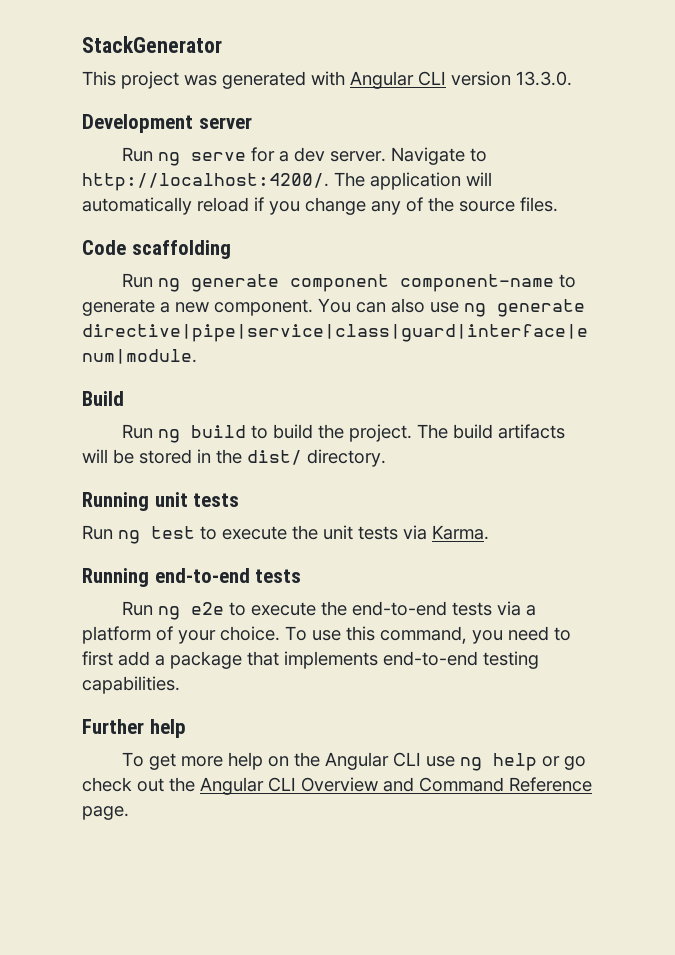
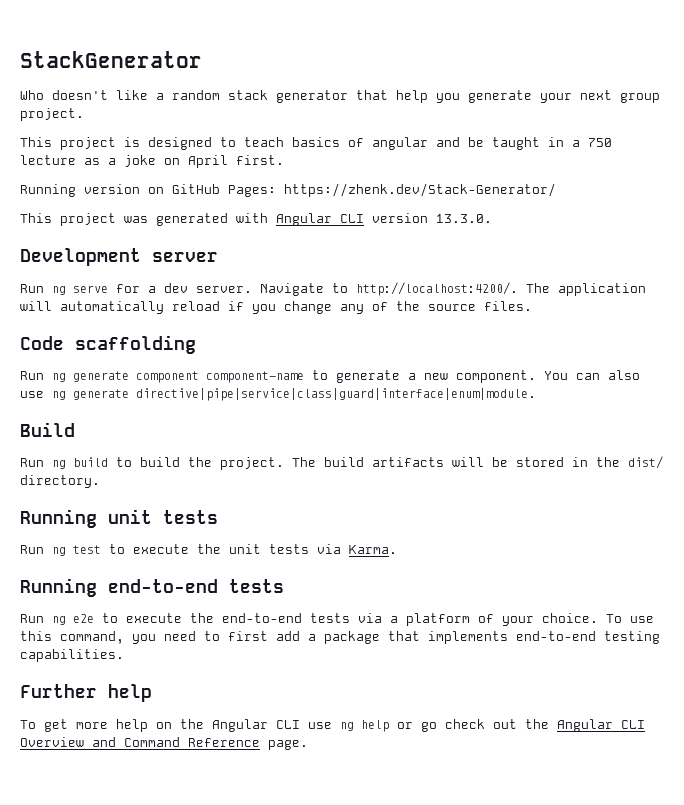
(222, 44) none -> [20,90,660,103] [20,108,84,121] [20,137,612,150] [20,155,284,168] [20,183,556,197] // Who doesn't like a random stack generator that help you generate your next group project. // This project is designed to teach basics of angular and be taught in a 750 lecture as a joke on April first. // Running version on GitHub Pages: https://zhenk.dev/Stack-Generator/

